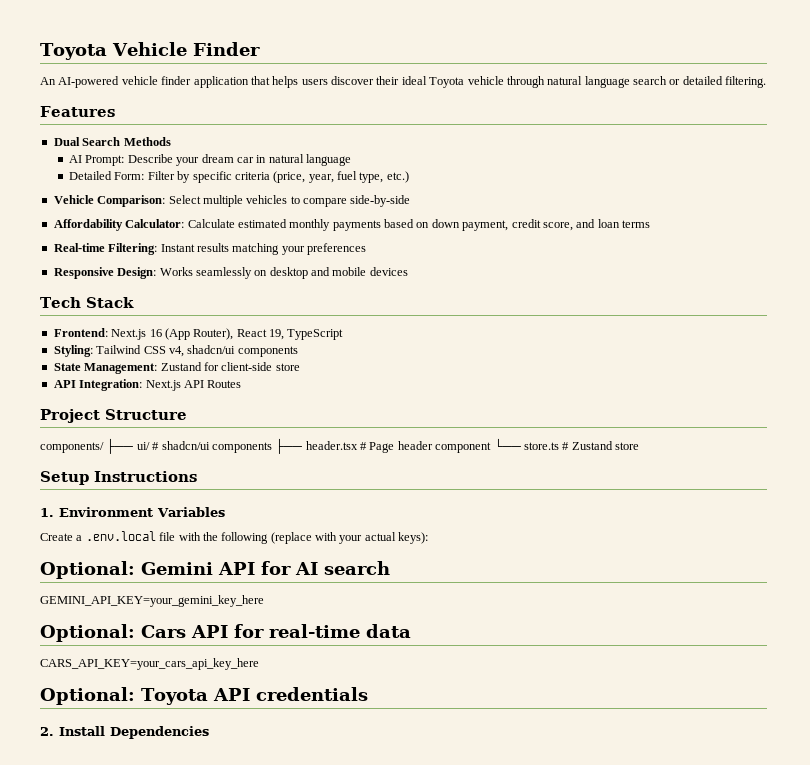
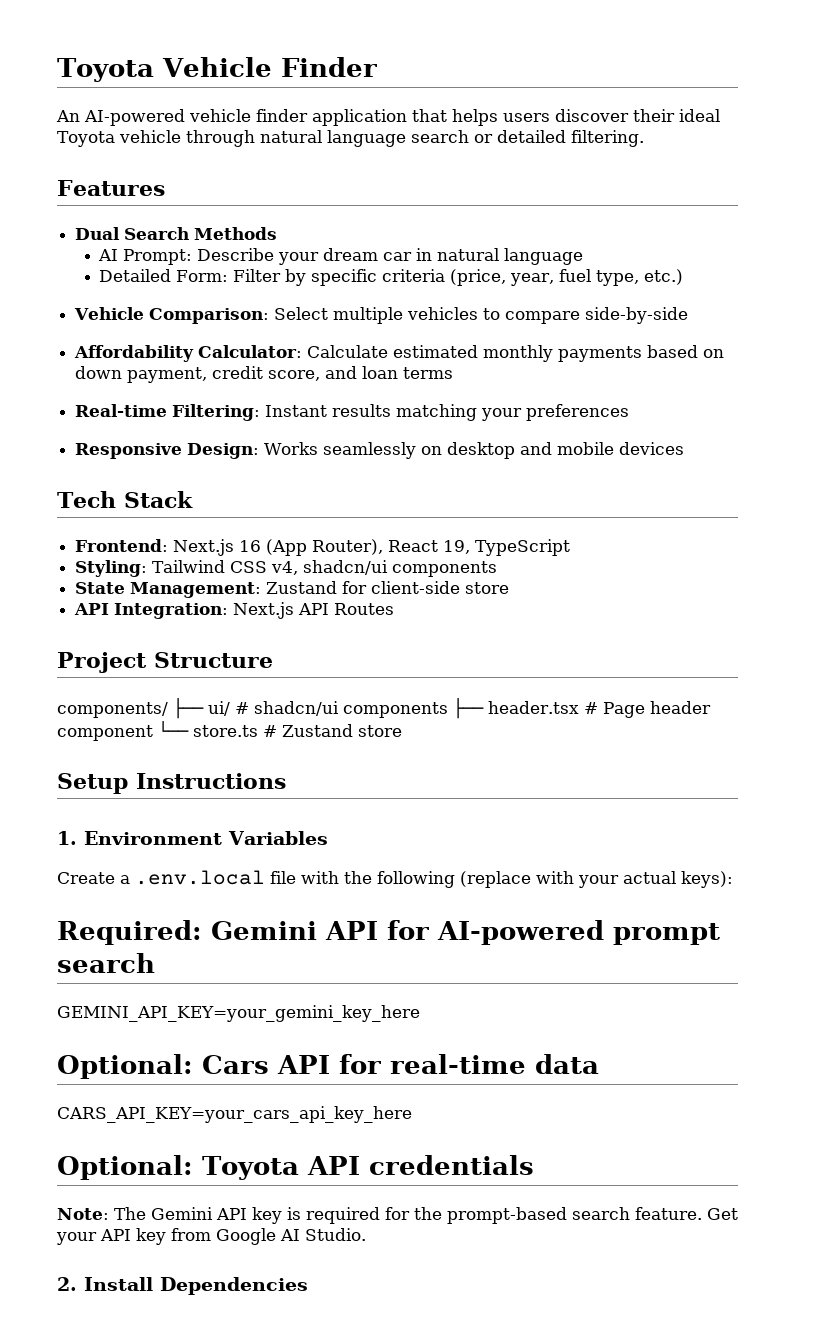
[40,561,135,579] Optional: -> [57,920,202,945] Required:
[295,562,318,575] AI -> [437,920,720,945] AI-powered prompt
(368, 694) none -> [57,1207,738,1224] [56,1228,366,1245] // Note: The Gemini API key is required for the prompt-based search feature. Get your API key from Google AI Studio.

